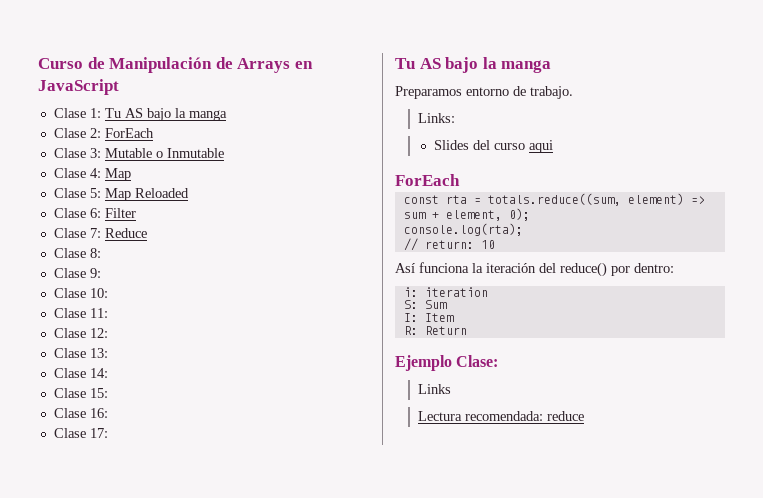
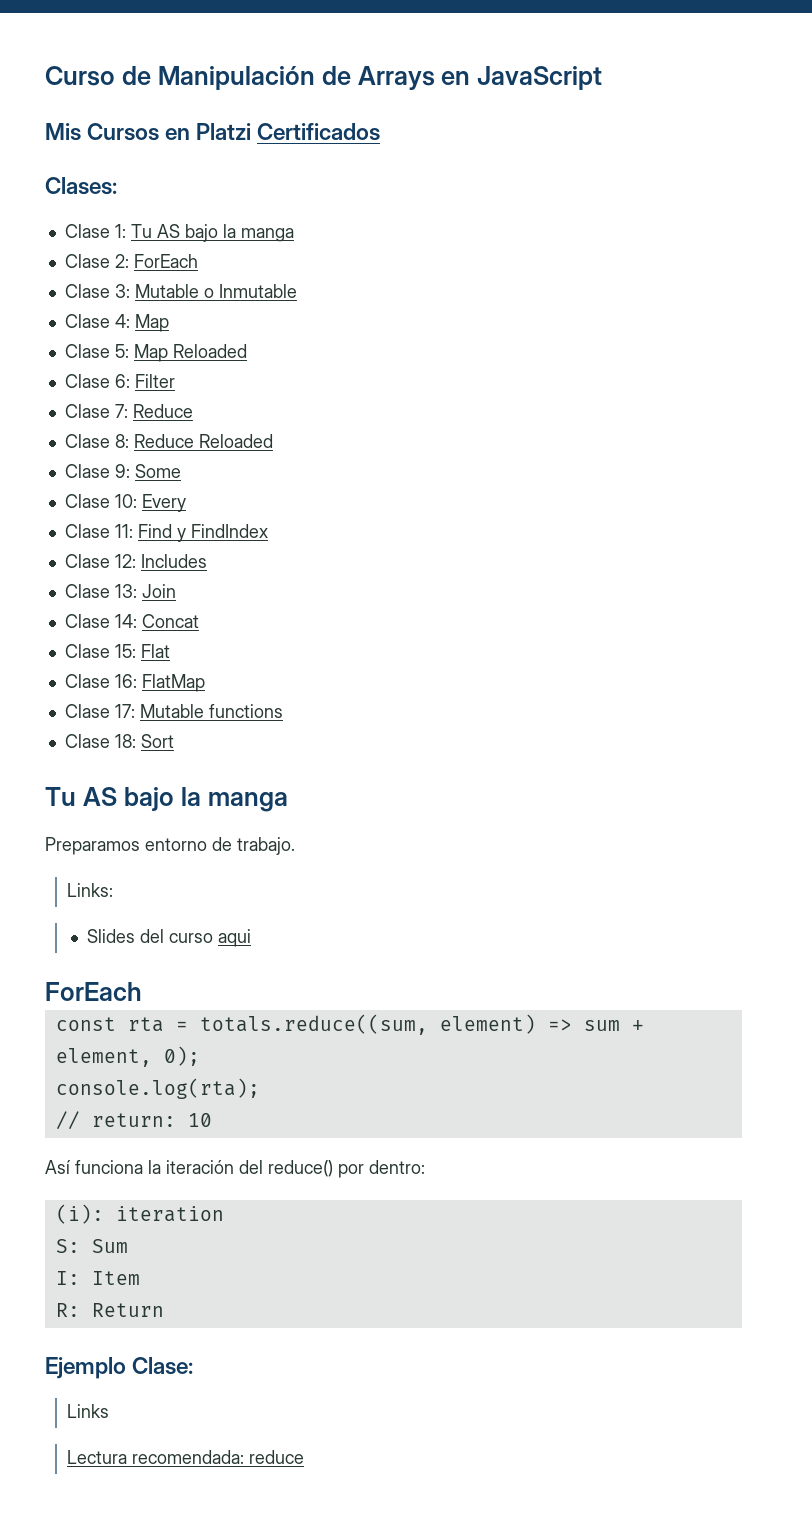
(119, 87) none -> [45,123,381,141] [45,177,117,195] // Mis Cursos en Platzi Certificados // Clases:
(101, 253) none -> [133,434,273,448] Reduce Reloaded
(101, 273) none -> [134,464,181,478] Some
(108, 293) none -> [141,494,186,512] Every
(108, 313) none -> [137,524,268,542] Find y FindIndex
(108, 333) none -> [140,554,207,568] Includes
(108, 353) none -> [141,584,176,598] Join
(108, 373) none -> [141,614,199,628] Concat
(108, 393) none -> [140,644,170,658] Flat
(108, 413) none -> [141,674,205,692] FlatMap
(108, 433) none -> [139,704,283,718] [64,734,174,748] Mutable functions // Clase 18: Sort
[403,287,418,297] i: -> [55,1204,104,1224] (i):

